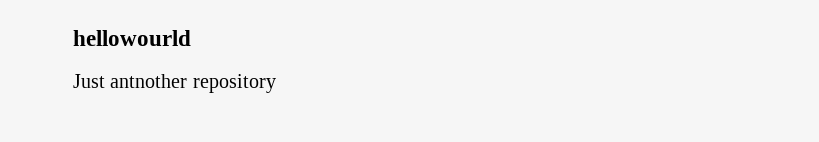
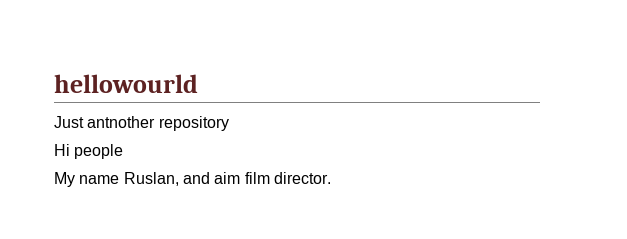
(276, 83) none -> [54,144,124,159] [54,172,331,187] // Hi people // My name Ruslan, and aim film director.

